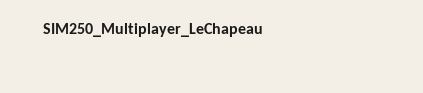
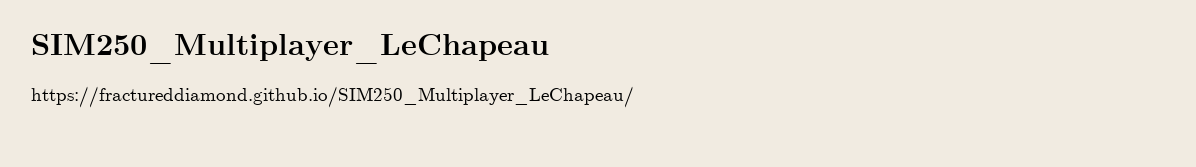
(263, 30) none -> [31,86,634,108] // https://fractureddiamond.github.io/SIM250_Multiplayer_LeChapeau/

